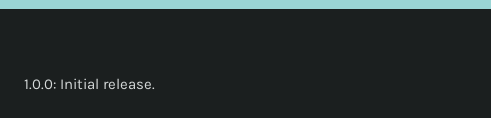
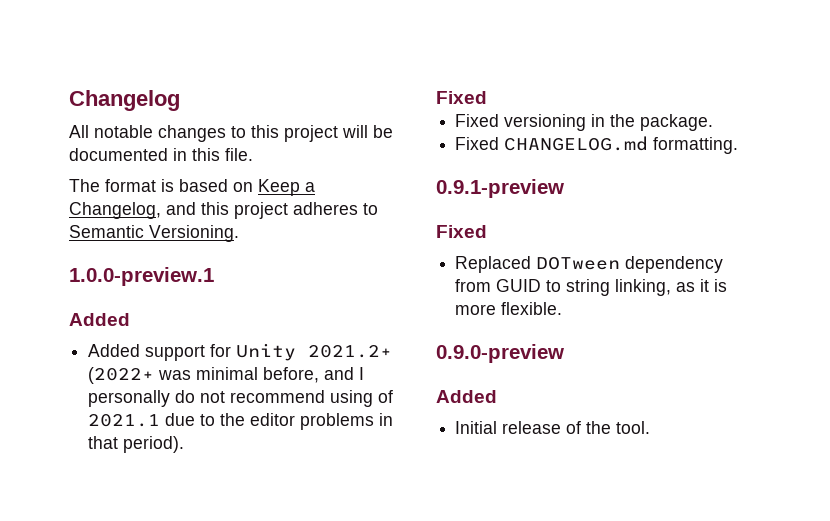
[24,78,156,90] 1.0.0: Initial release. -> [69,90,180,111] [69,125,393,142] [69,148,253,161] [69,179,315,196] [69,202,378,219] [69,225,239,242] [69,267,214,286] [69,313,130,326] [88,343,393,361] [88,367,365,384] [88,390,394,407] [88,413,394,430] [88,436,185,453] [436,91,487,104] [455,114,714,131] [455,136,739,154] [436,179,564,198] [436,225,487,238] [455,256,724,273] [455,279,728,296] [455,302,563,315] [436,344,564,363] [436,390,497,403] [455,421,651,434] Changelog // All notable changes to this project will be documented in this file. // The format is based on Keep a Changelog, and this project adheres to Semantic Versioning. // 1.0.0-preview.1 // Added // Added support for Unity 2021.2+ (2022+ was minimal before, and I personally do not recommend using of 2021.1 due to the editor problems in that period). // Fixed // Fixed versioning in the package. // Fixed CHANGELOG.md formatting. // 0.9.1-preview // Fixed // Replaced DOTween dependency from GUID to string linking, as it is more flexible. // 0.9.0-preview // Added // Initial release of the tool.

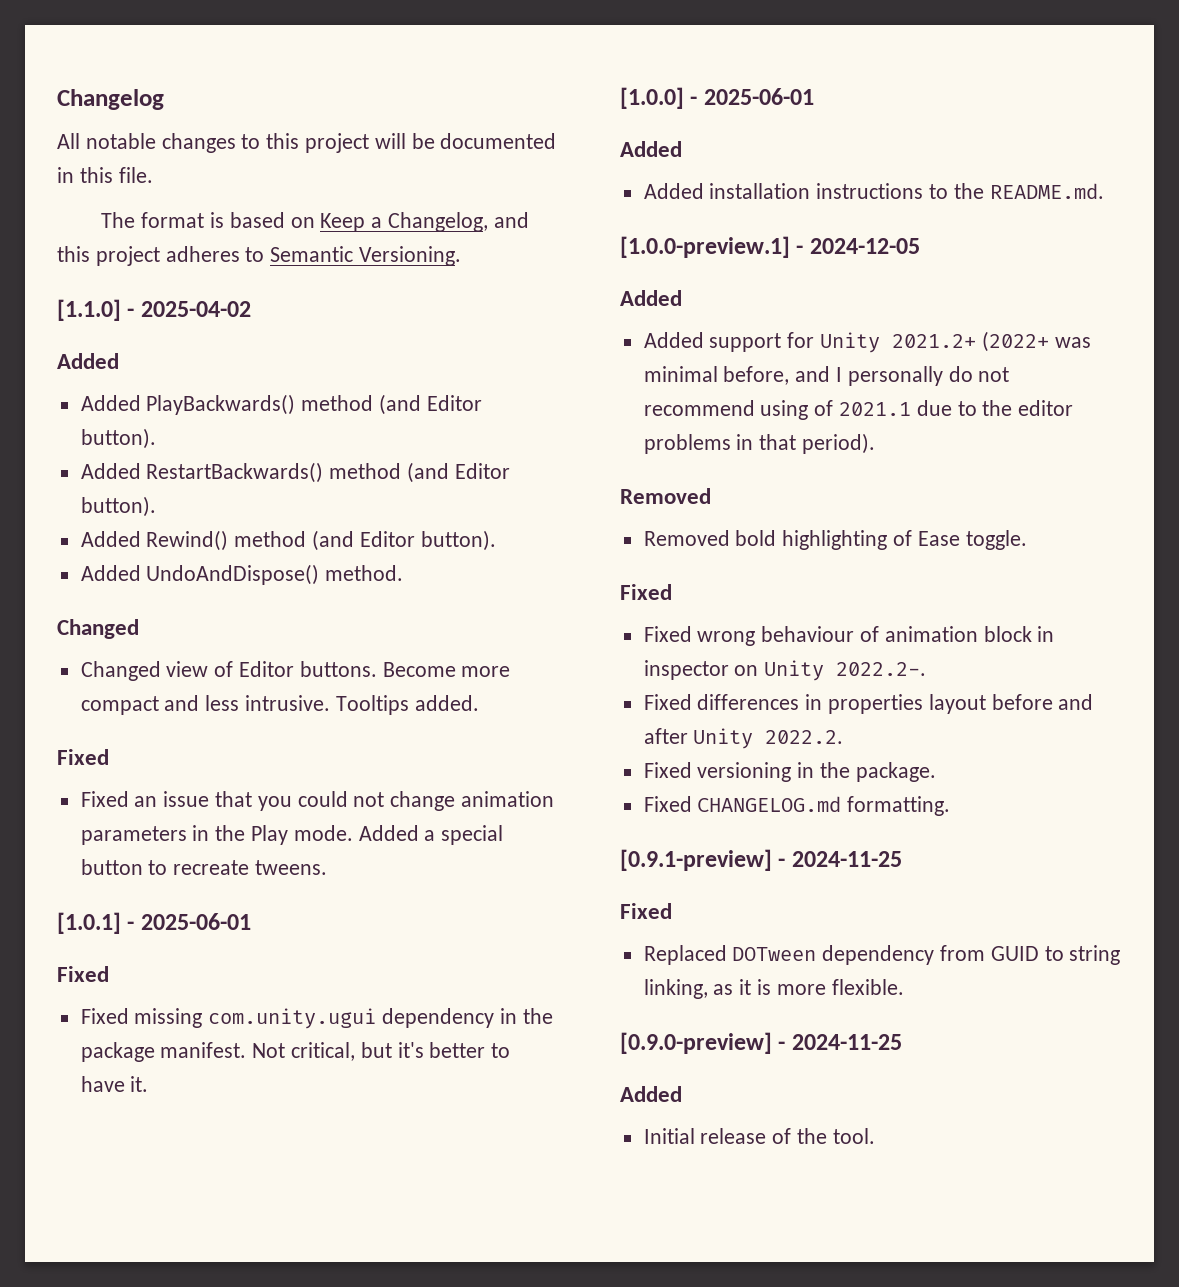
[69,267,214,286] 1.0.0-preview.1 -> [57,299,251,321] [57,353,119,369] [80,394,482,415] [80,428,156,449] [80,462,510,483] [80,496,156,517] [80,530,496,551] [80,564,404,585] [57,619,139,639] [80,661,511,681] [80,695,479,715] [57,749,109,765] [80,791,555,811] [80,825,504,845] [80,859,328,875] [57,912,251,934] [57,966,109,982] [80,1008,553,1029] [80,1042,511,1062] [80,1076,149,1092] [620,87,814,109] [620,141,682,157] [643,183,1104,199] [620,236,920,258] [1.1.0] - 2025-04-02 // Added // Added PlayBackwards() method (and Editor button). // Added RestartBackwards() method (and Editor button). // Added Rewind() method (and Editor button). // Added UndoAndDispose() method. // Changed // Changed view of Editor buttons. Become more compact and less intrusive. Tooltips added. // Fixed // Fixed an issue that you could not change animation parameters in the Play mode. Added a special button to recreate tweens. // [1.0.1] - 2025-06-01 // Fixed // Fixed missing com.unity.ugui dependency in the package manifest. Not critical, but it's better to have it. // [1.0.0] - 2025-06-01 // Added // Added installation instructions to the README.md. // [1.0.0-preview.1] - 2024-12-05
[436,91,487,104] Fixed -> [620,488,711,504] [643,530,1027,550] [620,584,672,600] [643,626,1055,646] [643,660,927,681] [643,694,1094,714] [643,728,844,749] Removed // Removed bold highlighting of Ease toggle. // Fixed // Fixed wrong behaviour of animation block in inspector on Unity 2022.2-. // Fixed differences in properties layout before and after Unity 2022.2.
[436,179,564,198] 0.9.1-preview -> [620,849,902,871] [0.9.1-preview] - 2024-11-25
[436,344,564,363] 0.9.0-preview -> [620,1032,902,1054] [0.9.0-preview] - 2024-11-25

